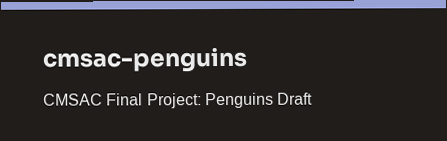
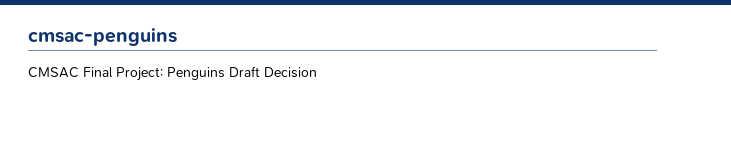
(314, 98) none -> [264,67,317,78] Decision

